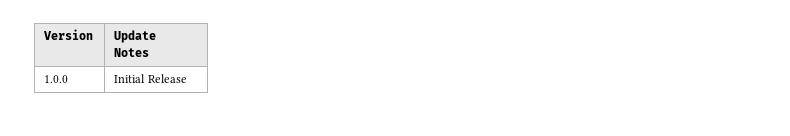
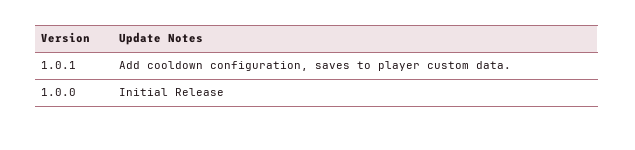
(150, 52) none -> [40,61,76,69] [118,61,511,71] // 1.0.1 | Add cooldown configuration, saves to player custom data.

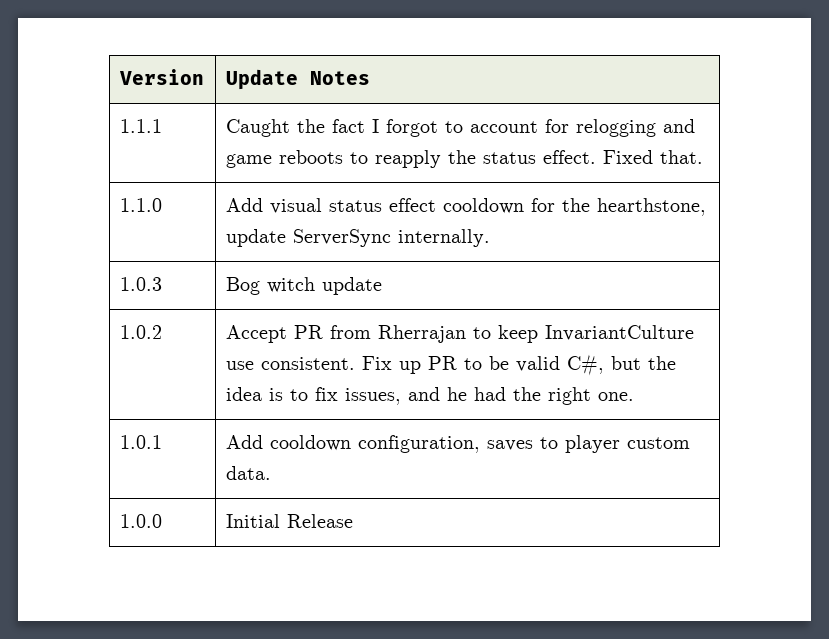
(203, 38) none -> [119,119,162,133] [225,119,695,137] [225,150,703,168] [119,198,162,212] [225,198,706,216] [225,229,490,247] [119,277,162,291] [225,277,382,295] [119,325,162,339] [225,325,694,343] [225,354,676,376] [225,387,634,405] // 1.1.1 | Caught the fact I forgot to account for relogging and game reboots to reapply the status effect. Fixed that. // 1.1.0 | Add visual status effect cooldown for the hearthstone, update ServerSync internally. // 1.0.3 | Bog witch update // 1.0.2 | Accept PR from Rherrajan to keep InvariantCulture use consistent. Fix up PR to be valid C#, but the idea is to fix issues, and he had the right one.

